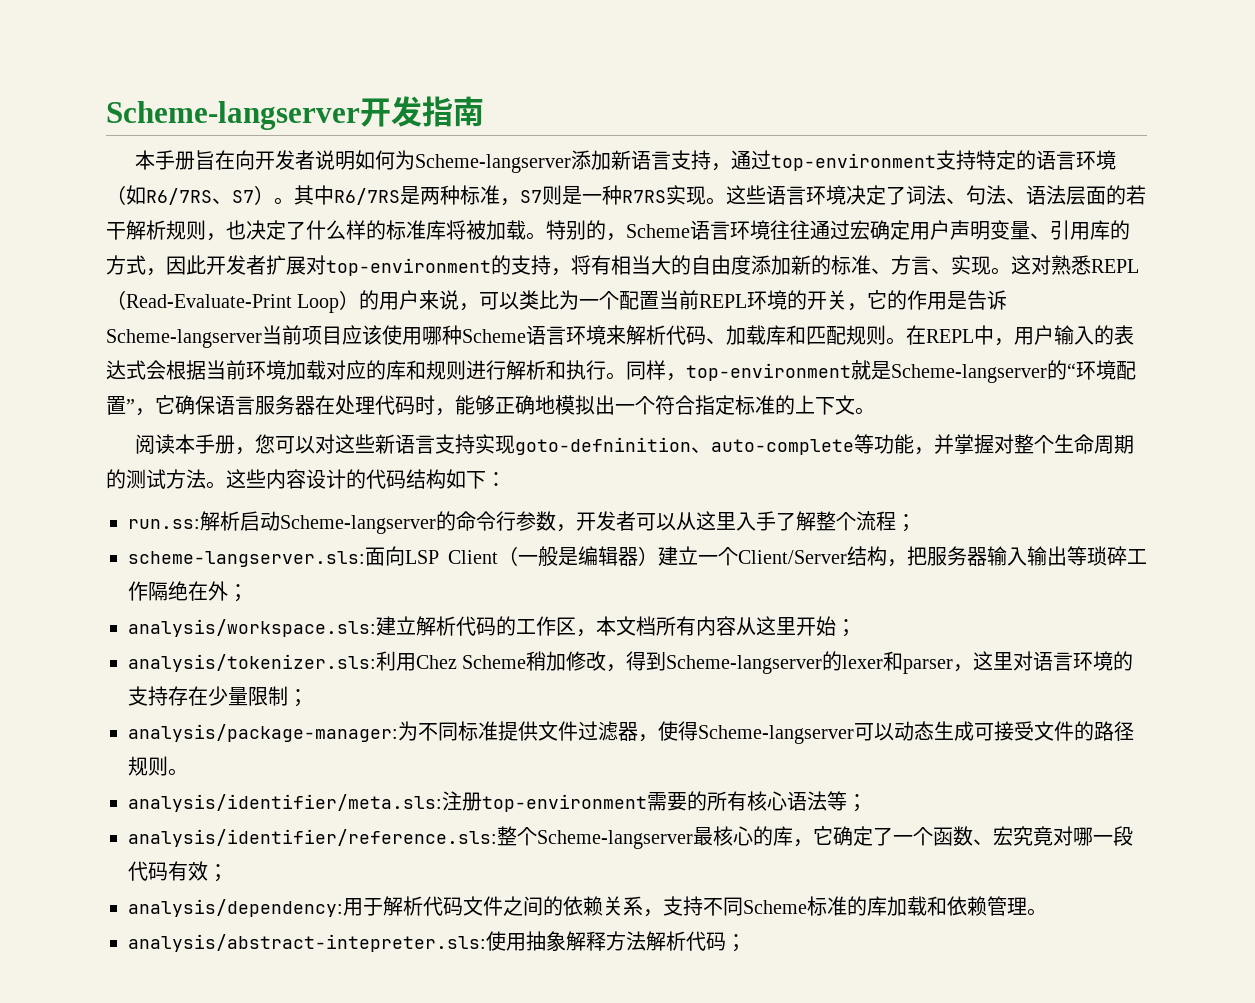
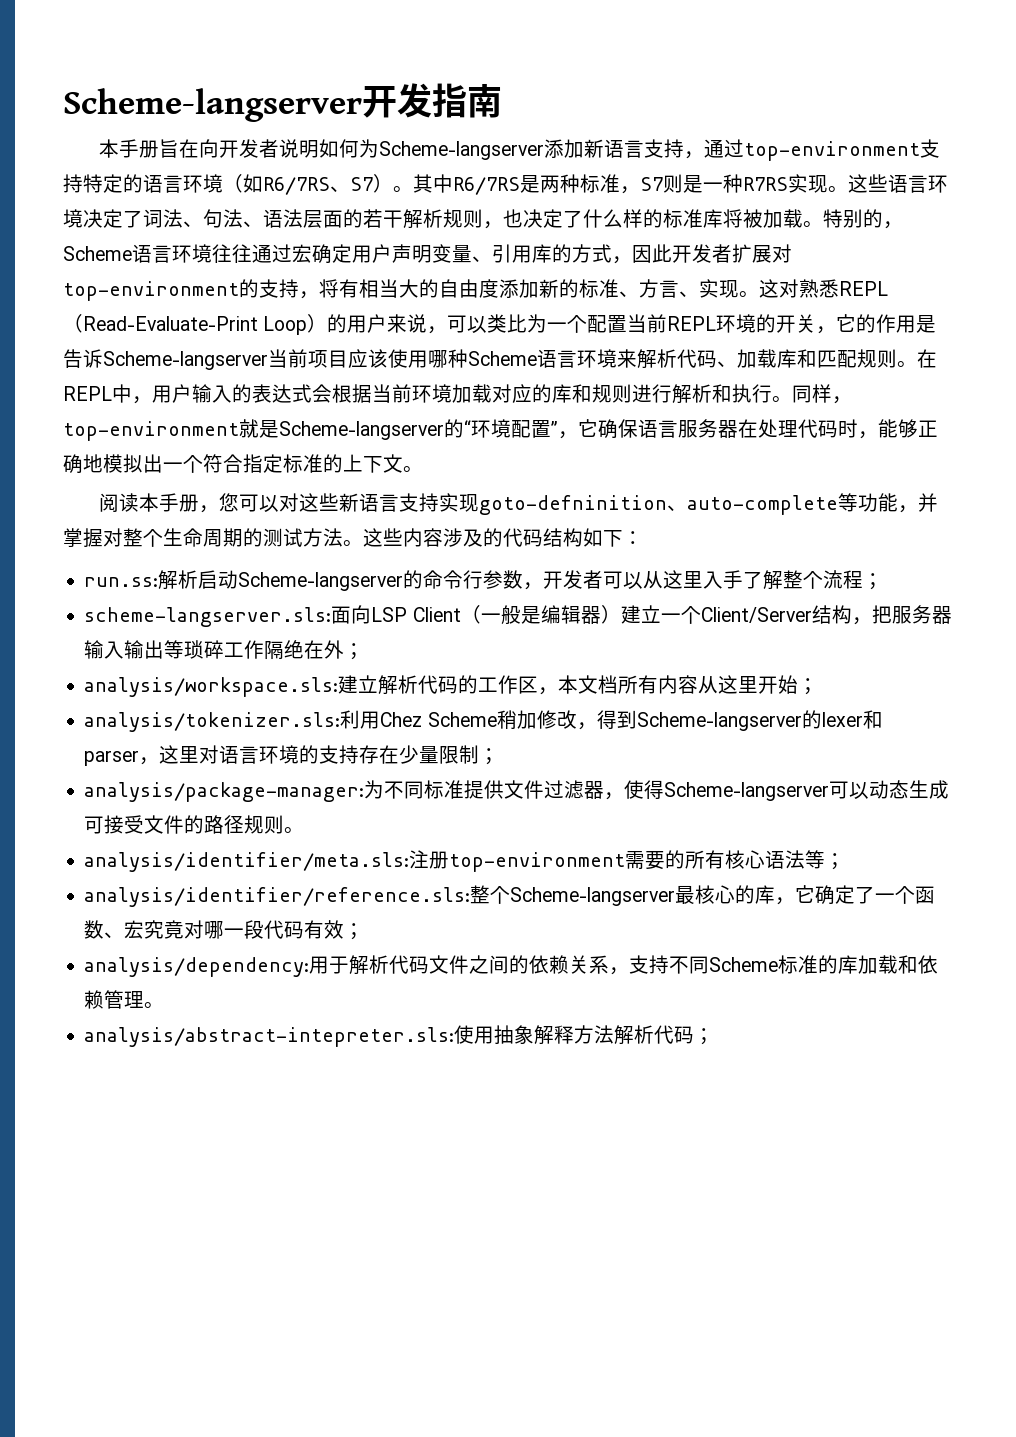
[306,469,346,489] 设计 -> [443,528,483,547] 涉及

